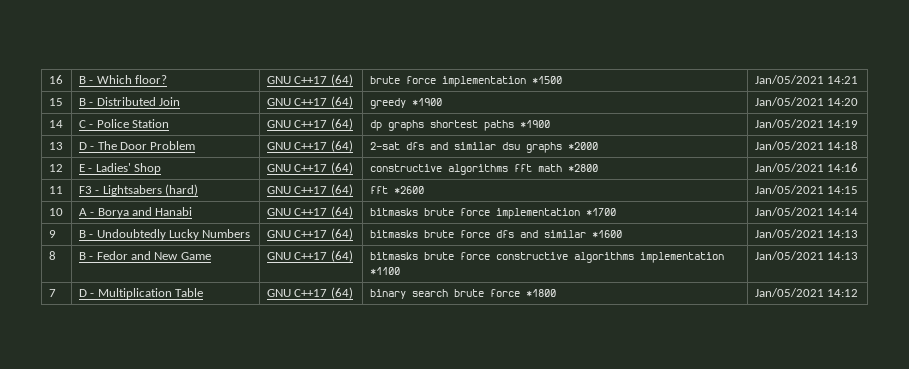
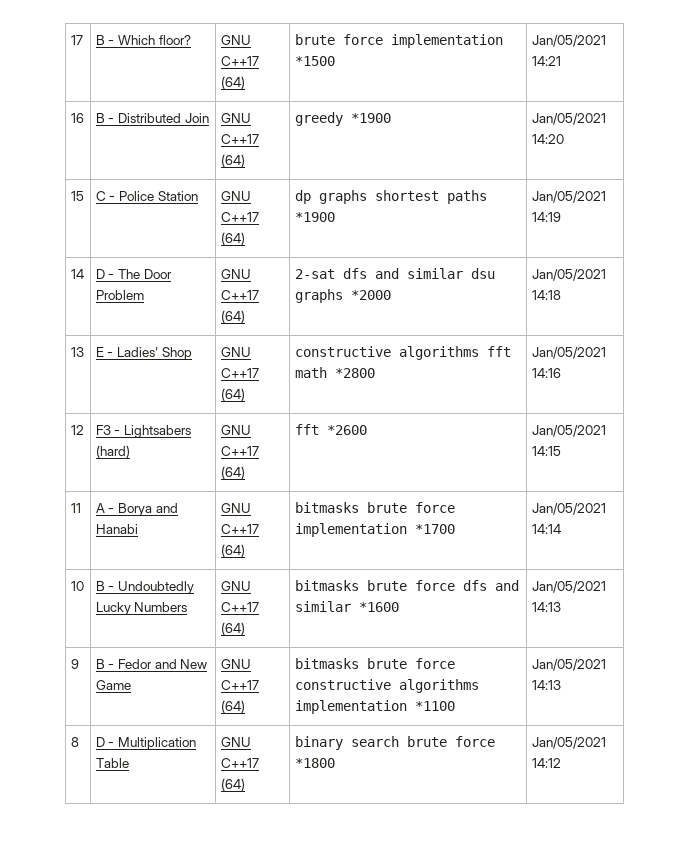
[48,75,63,84] 16 -> [70,35,83,45] 17
[48,98,63,106] 15 -> [70,113,84,123] 16
[48,120,63,128] 14 -> [70,191,84,201] 15
[48,142,63,150] 13 -> [70,269,84,279] 14
[48,164,63,172] 12 -> [70,347,84,357] 13
[48,186,63,194] 11 -> [70,425,84,435] 12
[48,208,63,216] 10 -> [70,503,81,513] 11
[48,230,56,238] 9 -> [70,581,84,591] 10
[48,251,56,260] 8 -> [70,659,79,669] 9
[48,289,56,297] 7 -> [70,737,79,747] 8

